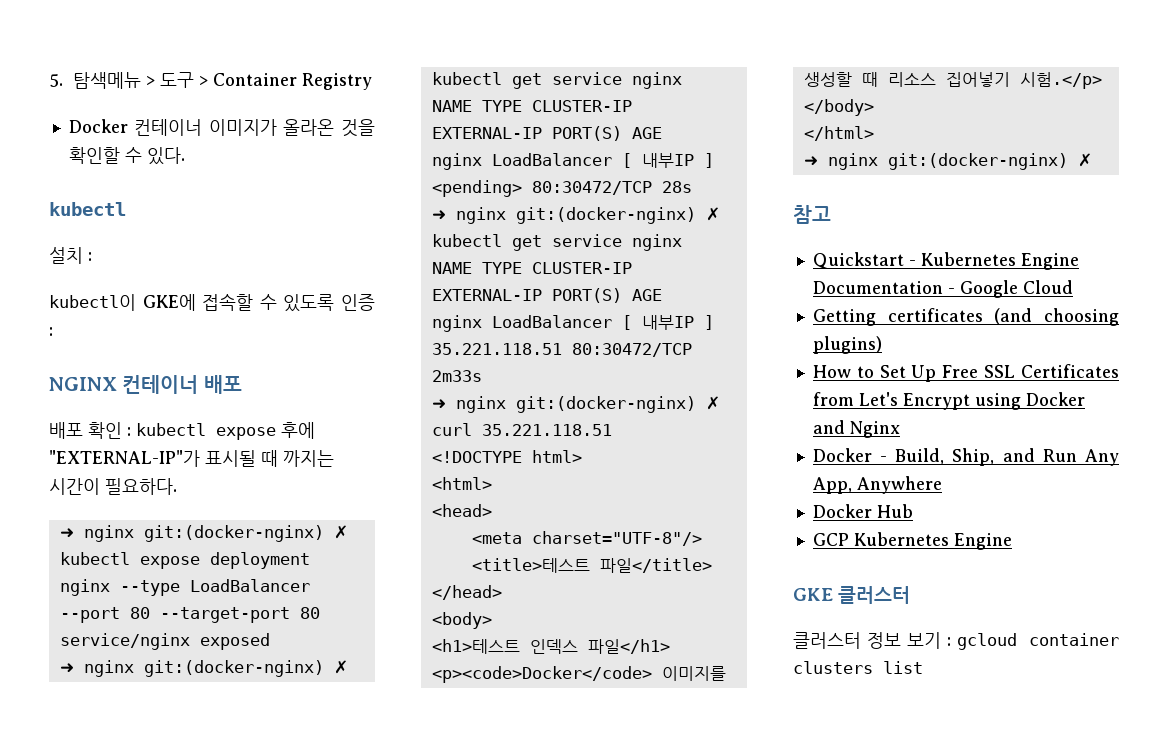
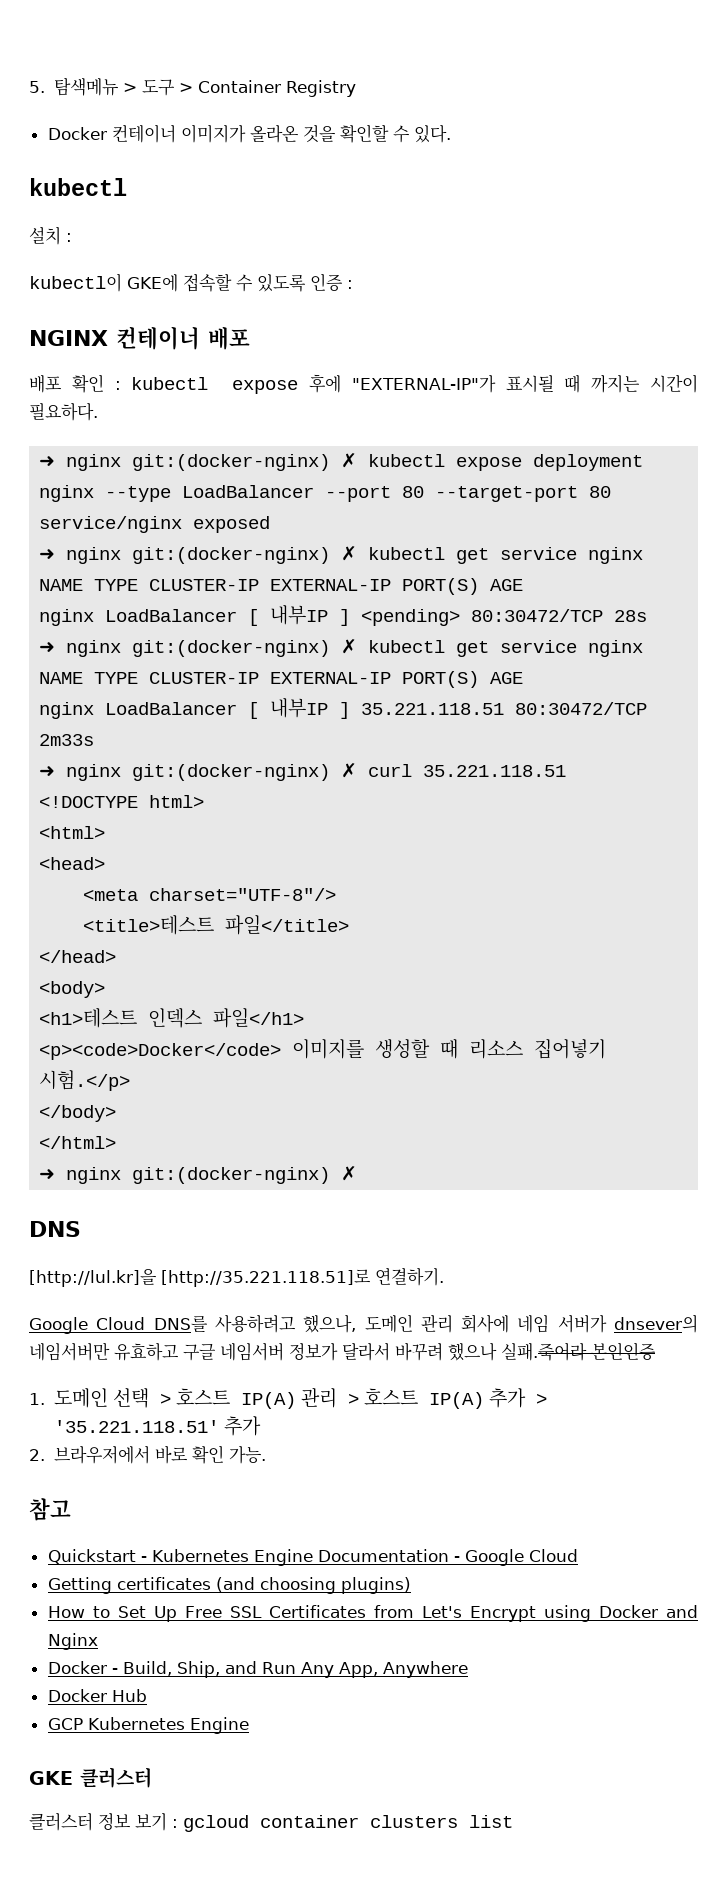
(1092, 160) none -> [29,1221,81,1237] [29,1267,444,1287] [29,1314,698,1334] [29,1342,656,1361] [29,1387,548,1409] [53,1416,261,1436] [29,1445,266,1464] // DNS // [http://lul.kr]을 [http://35.221.118.51]로 연결하기. // Google Cloud DNS를 사용하려고 했으나, 도메인 관리 회사에 네임 서버가 dnsever의 네임서버만 유효하고 구글 네임서버 정보가 달라서 바꾸려 했으나 실패.죽어라 본인인증 // 1. 도메인 선택 > 호스트 IP(A) 관리 > 호스트 IP(A) 추가 > '35.221.118.51' 추가 // 2. 브라우저에서 바로 확인 가능.

